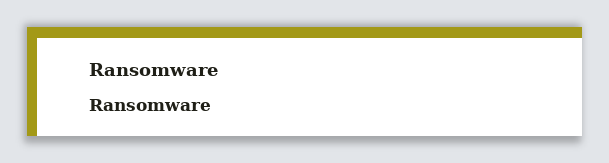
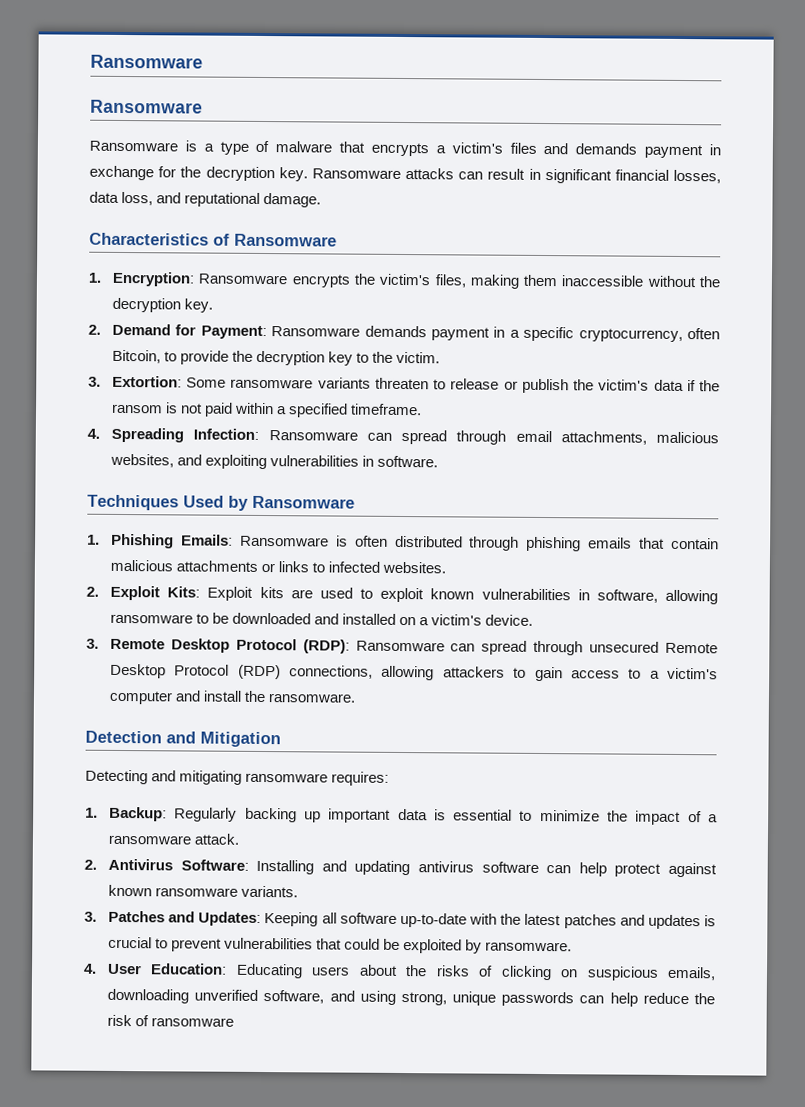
[89,63,218,76] [89,99,211,111] Ransomware // Ransomware -> [90,54,203,69] [90,99,203,114] [89,140,721,159] [89,165,721,184] [89,191,322,208] [89,232,337,247] [88,271,720,289] [112,297,214,313] [88,323,720,342] [112,349,441,366] [88,375,721,394] [111,402,423,418] [87,427,719,445] [110,453,439,470] [87,494,355,511] [87,533,719,552] [110,559,447,574] [86,585,718,605] [110,612,534,626] [86,638,719,656] [110,663,718,682] [109,690,356,705] [85,730,281,748] [85,769,390,786] [85,806,718,826] [108,833,240,845] [84,858,717,878] [108,884,299,898] [84,910,716,930] [108,936,573,954] [83,963,717,981] [107,988,716,1007] [107,1014,235,1027] Ransomware // Ransomware // Ransomware is a type of malware that encrypts a victim's files and demands payment in exchange for the decryption key. Ransomware attacks can result in significant financial losses, data loss, and reputational damage. // Characteristics of Ransomware // 1. Encryption: Ransomware encrypts the victim's files, making them inaccessible without the decryption key. // 2. Demand for Payment: Ransomware demands payment in a specific cryptocurrency, often Bitcoin, to provide the decryption key to the victim. // 3. Extortion: Some ransomware variants threaten to release or publish the victim's data if the ransom is not paid within a specified timeframe. // 4. Spreading Infection: Ransomware can spread through email attachments, malicious websites, and exploiting vulnerabilities in software. // Techniques Used by Ransomware // 1. Phishing Emails: Ransomware is often distributed through phishing emails that contain malicious attachments or links to infected websites. // 2. Exploit Kits: Exploit kits are used to exploit known vulnerabilities in software, allowing ransomware to be downloaded and installed on a victim's device. // 3. Remote Desktop Protocol (RDP): Ransomware can spread through unsecured Remote Desktop Protocol (RDP) connections, allowing attackers to gain access to a victim's computer and install the ransomware. // Detection and Mitigation // Detecting and mitigating ransomware requires: // 1. Backup: Regularly backing up important data is essential to minimize the impact of a ransomware attack. // 2. Antivirus Software: Installing and updating antivirus software can help protect against known ransomware variants. // 3. Patches and Updates: Keeping all software up-to-date with the latest patches and updates is crucial to prevent vulnerabilities that could be exploited by ransomware. // 4. User Education: Educating users about the risks of clicking on suspicious emails, downloading unverified software, and using strong, unique passwords can help reduce the risk of ransomware

